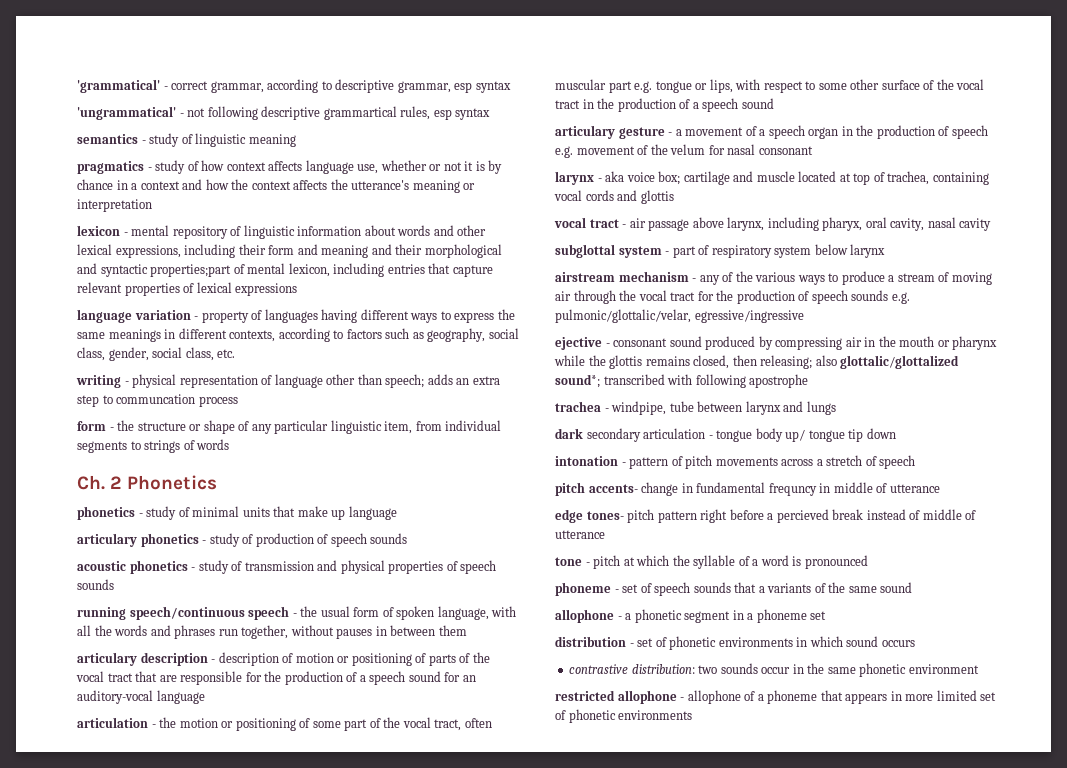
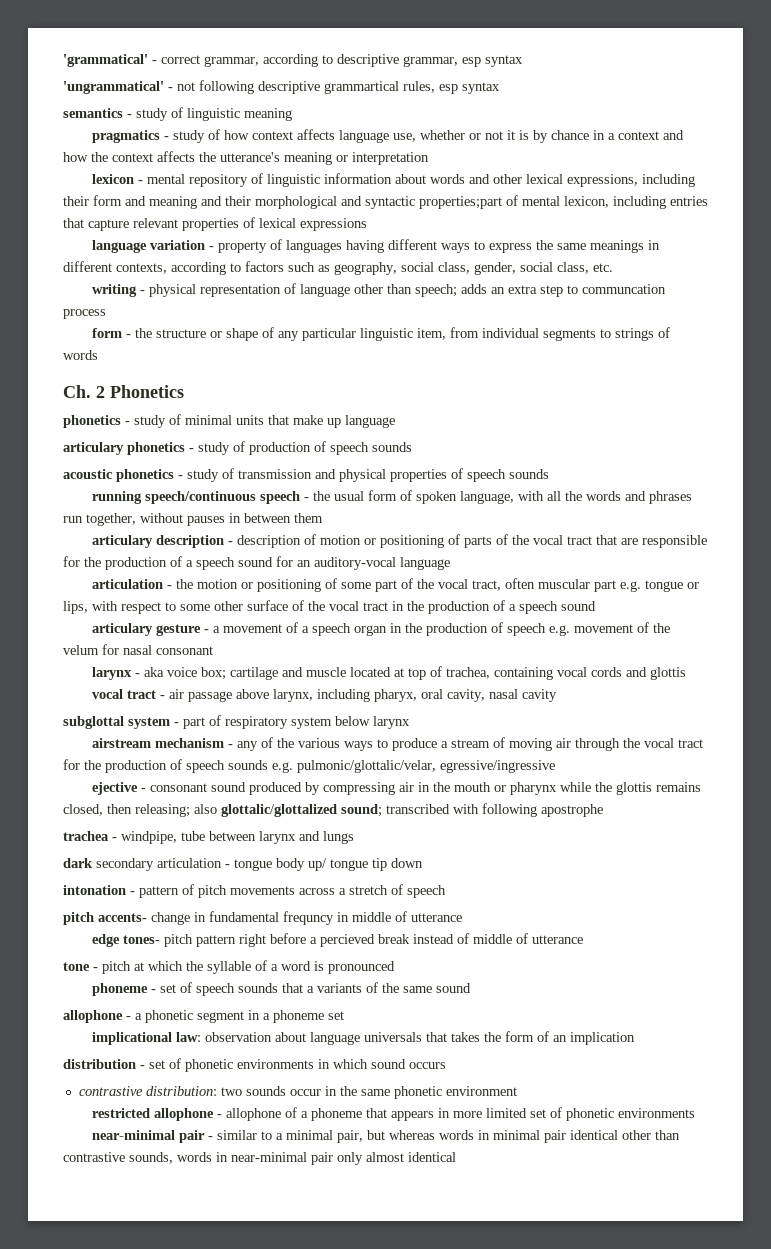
[555,374,600,388] sound*; -> [341,804,382,817] sound;
(827, 615) none -> [91,1031,635,1045] // implicational law: observation about language universals that takes the form of an implication
(693, 715) none -> [91,1130,680,1143] [63,1152,456,1165] // near-minimal pair - similar to a minimal pair, but whereas words in minimal pair identical other than contrastive sounds, words in near-minimal pair only almost identical

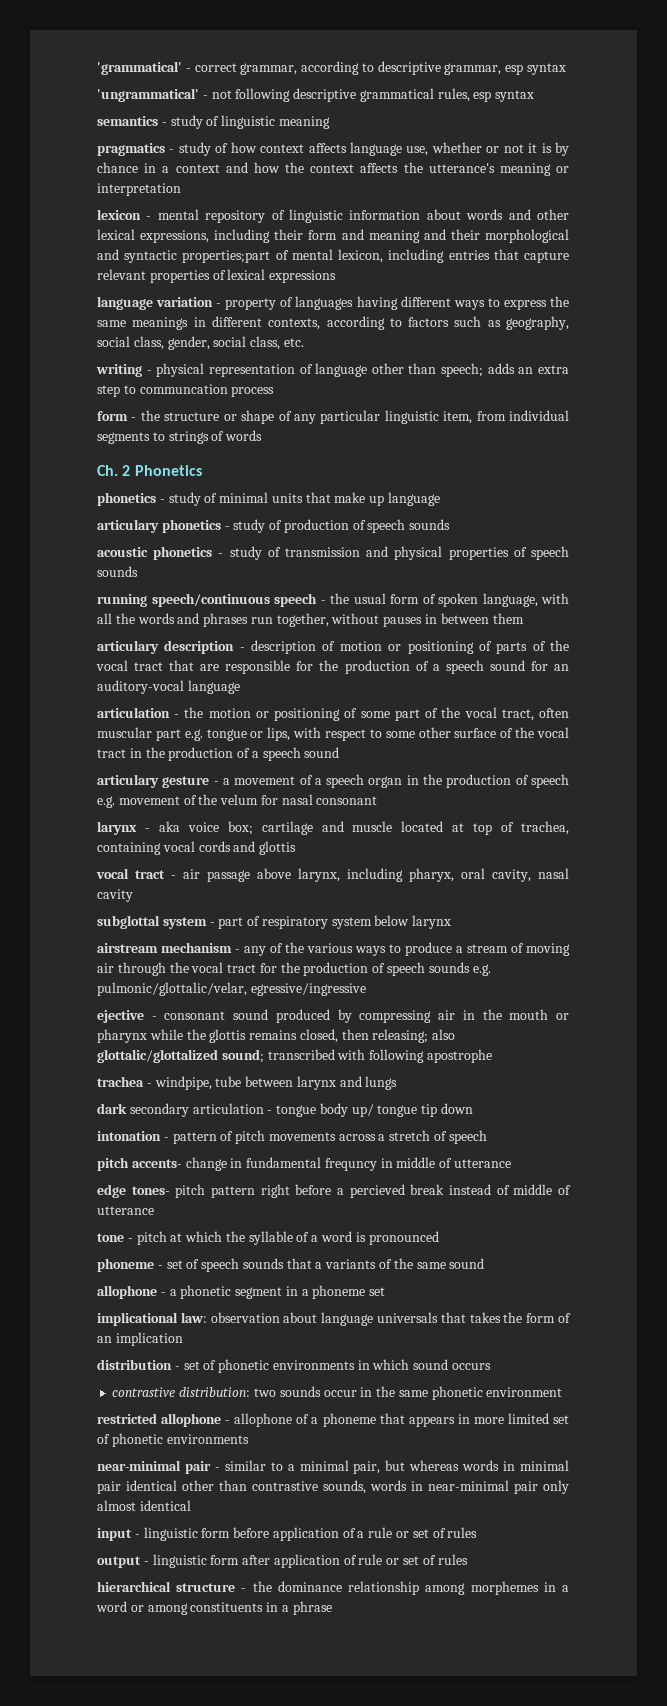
[324,81,399,94] grammartical -> [359,88,434,102] grammatical
(456, 1157) none -> [97,1527,478,1541] [97,1554,468,1568] [97,1581,569,1595] [96,1601,332,1615] // input - linguistic form before application of a rule or set of rules // output - linguistic form after application of rule or set of rules // hierarchical structure - the dominance relationship among morphemes in a word or among constituents in a phrase

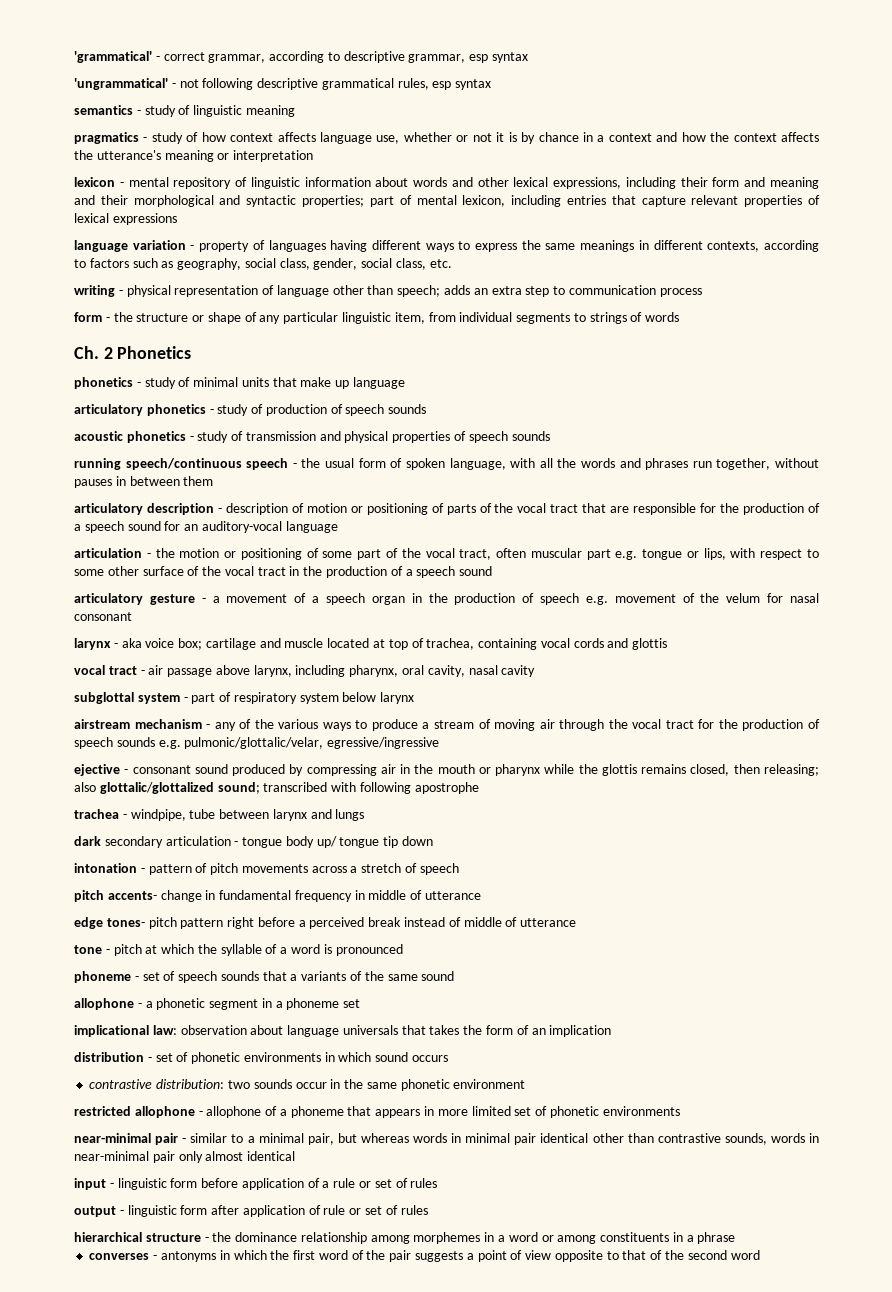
[182,250,271,263] properties;part -> [302,195,394,207] properties; part
[139,384,228,394] communcation -> [568,285,656,295] communication
[97,519,159,533] articulary -> [74,404,143,416] articulatory
[97,640,159,654] articulary -> [74,503,143,515] articulatory
[97,774,159,788] articulary -> [74,593,143,605] articulatory
[409,868,454,882] pharyx, -> [349,665,399,677] pharynx,
[324,1158,377,1171] frequncy -> [294,890,352,902] frequency
[349,1184,405,1198] percieved -> [309,917,365,929] perceived
(332, 1608) none -> [89,1250,760,1262] // converses - antonyms in which the first word of the pair suggests a point of view opposite to that of the second word

